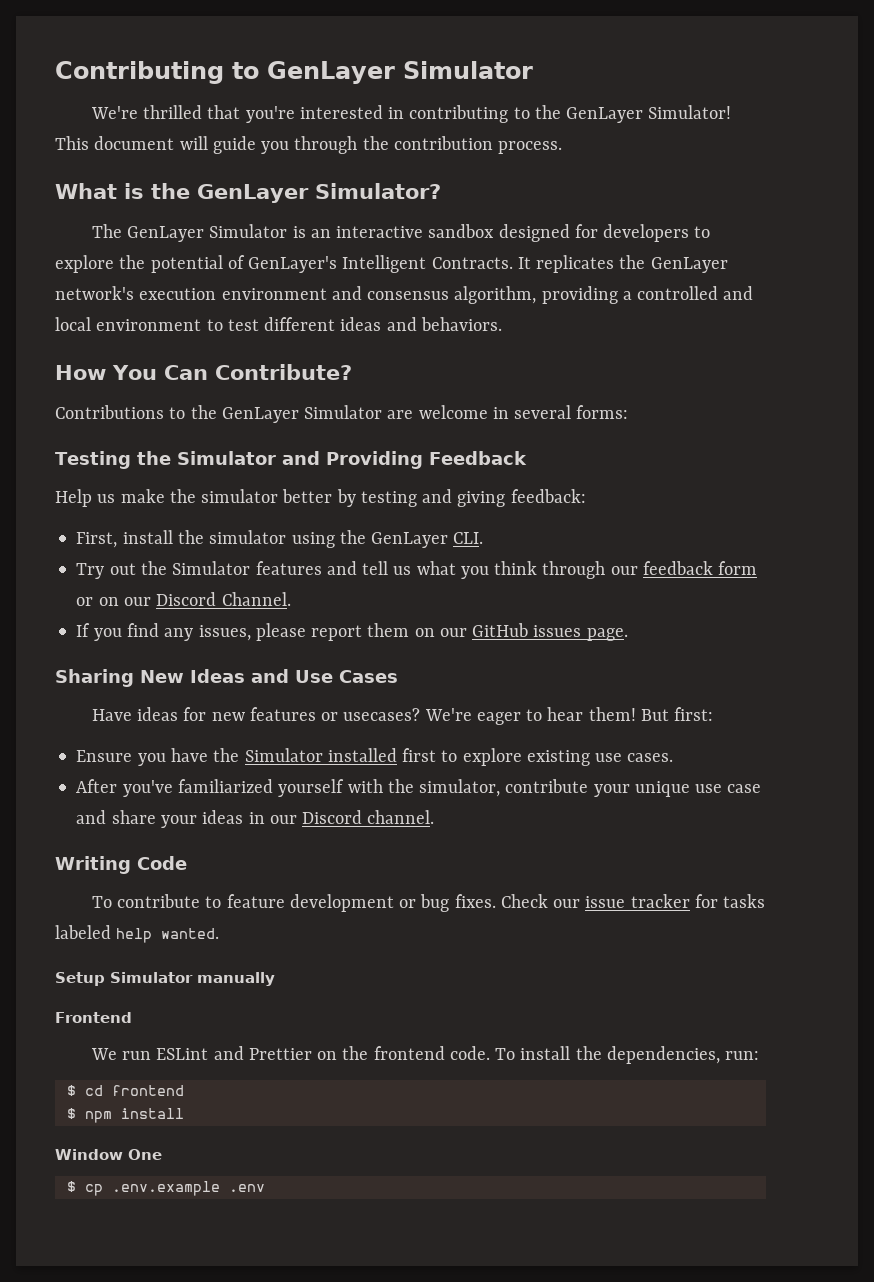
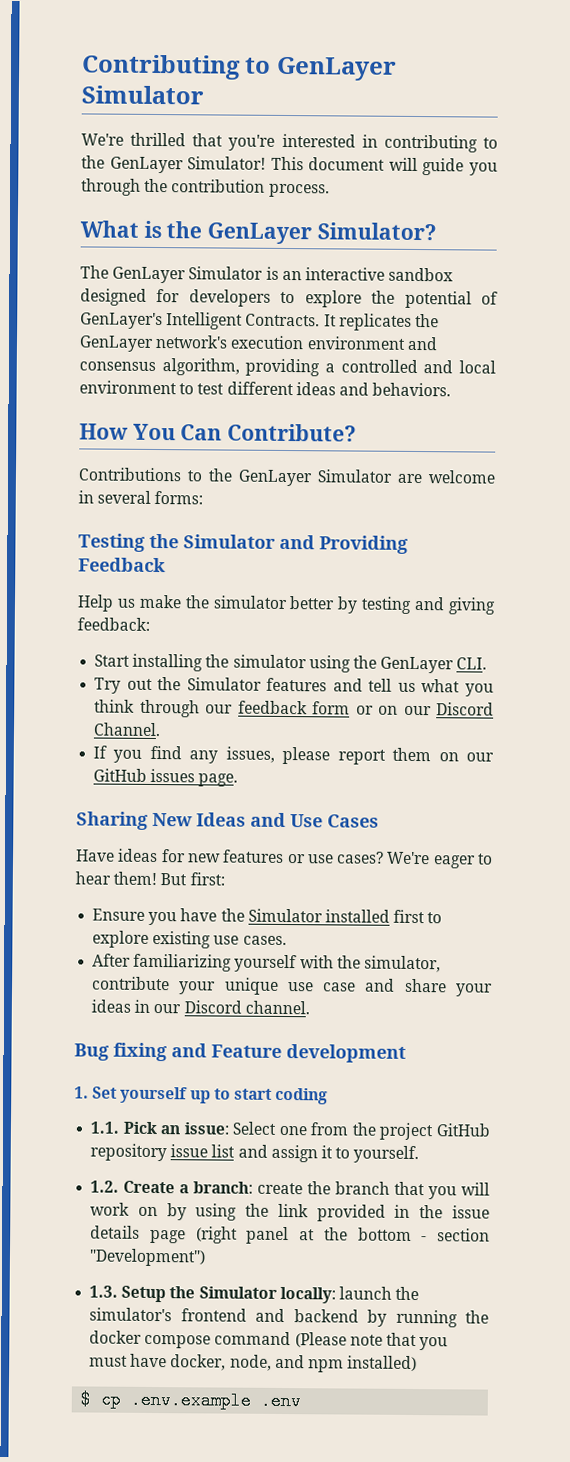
[76,530,173,548] First, install -> [94,653,204,672] Start installing
[343,708,421,721] usecases? -> [306,851,385,864] use cases?
[122,779,273,797] you've familiarized -> [133,953,233,972] familiarizing
[55,856,187,874] [91,894,766,912] [55,925,220,943] [55,972,275,986] [55,1012,132,1023] [90,1046,760,1064] [66,1085,184,1096] [66,1108,184,1123] [55,1149,162,1160] Writing Code // To contribute to feature development or bug fixes. Check our issue tracker for tasks labeled help wanted. // Setup Simulator manually // Frontend // We run ESLint and Prettier on the frontend code. To install the dependencies, run: // $ cd frontend // $ npm install // Window One -> [74,1042,406,1063] [74,1086,329,1105] [90,1121,491,1141] [90,1143,420,1164] [90,1180,491,1200] [90,1202,490,1222] [90,1225,490,1245] [89,1248,207,1267] [89,1285,420,1304] [89,1307,489,1328] [89,1330,449,1351] [89,1353,418,1373] Bug fixing and Feature development // 1. Set yourself up to start coding // 1.1. Pick an issue: Select one from the project GitHub repository issue list and assign it to yourself. // 1.2. Create a branch: create the branch that you will work on by using the link provided in the issue details page (right panel at the bottom - section "Development") // 1.3. Setup the Simulator locally: launch the simulator's frontend and backend by running the docker compose command (Please note that you must have docker, node, and npm installed)

